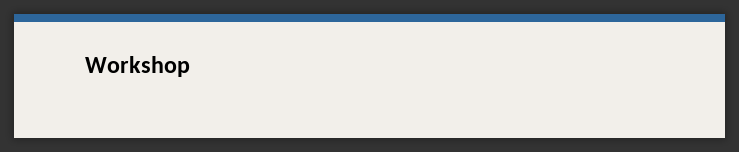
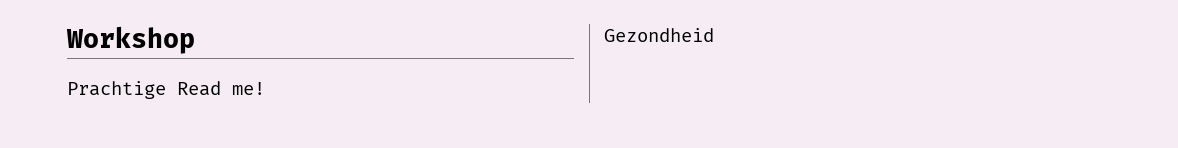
(190, 66) none -> [67,81,265,99] [604,28,714,42] // Prachtige Read me! // Gezondheid

